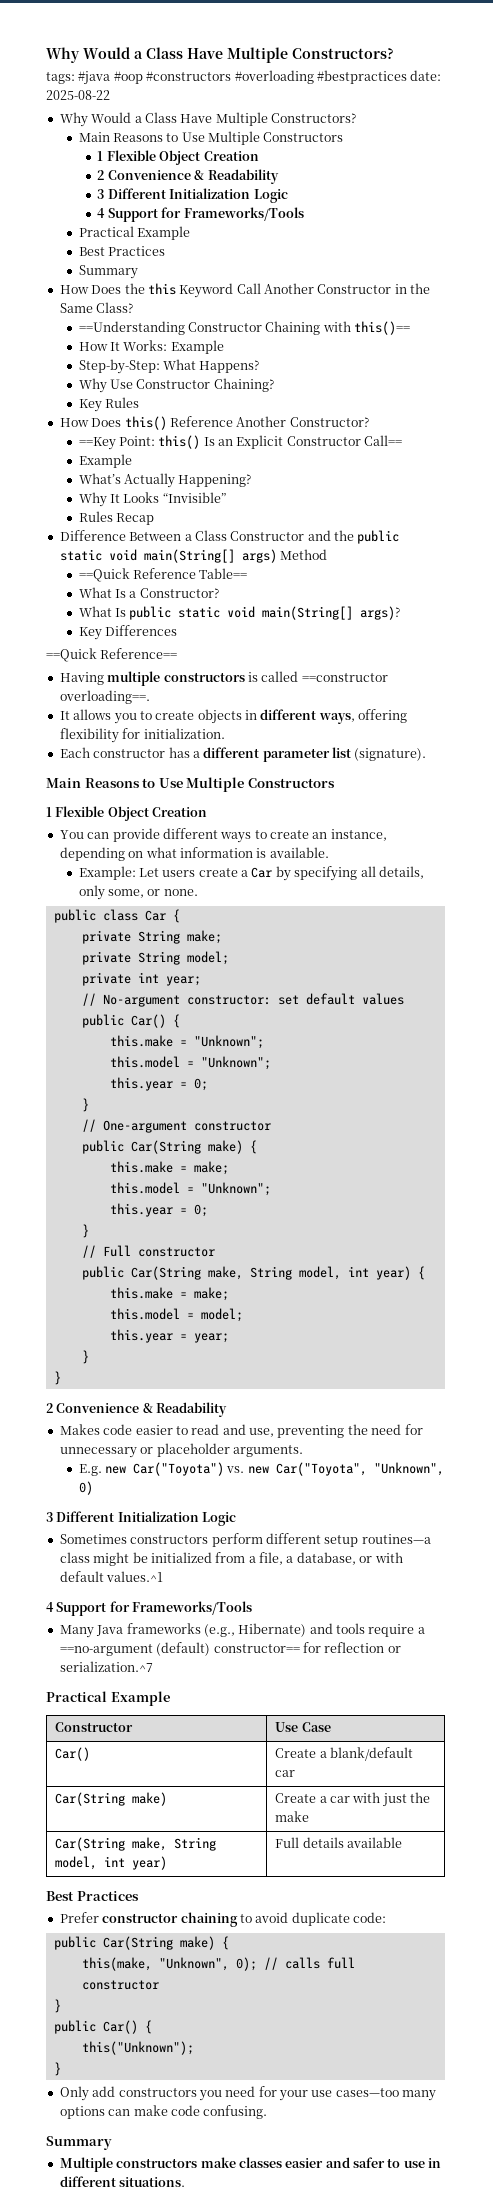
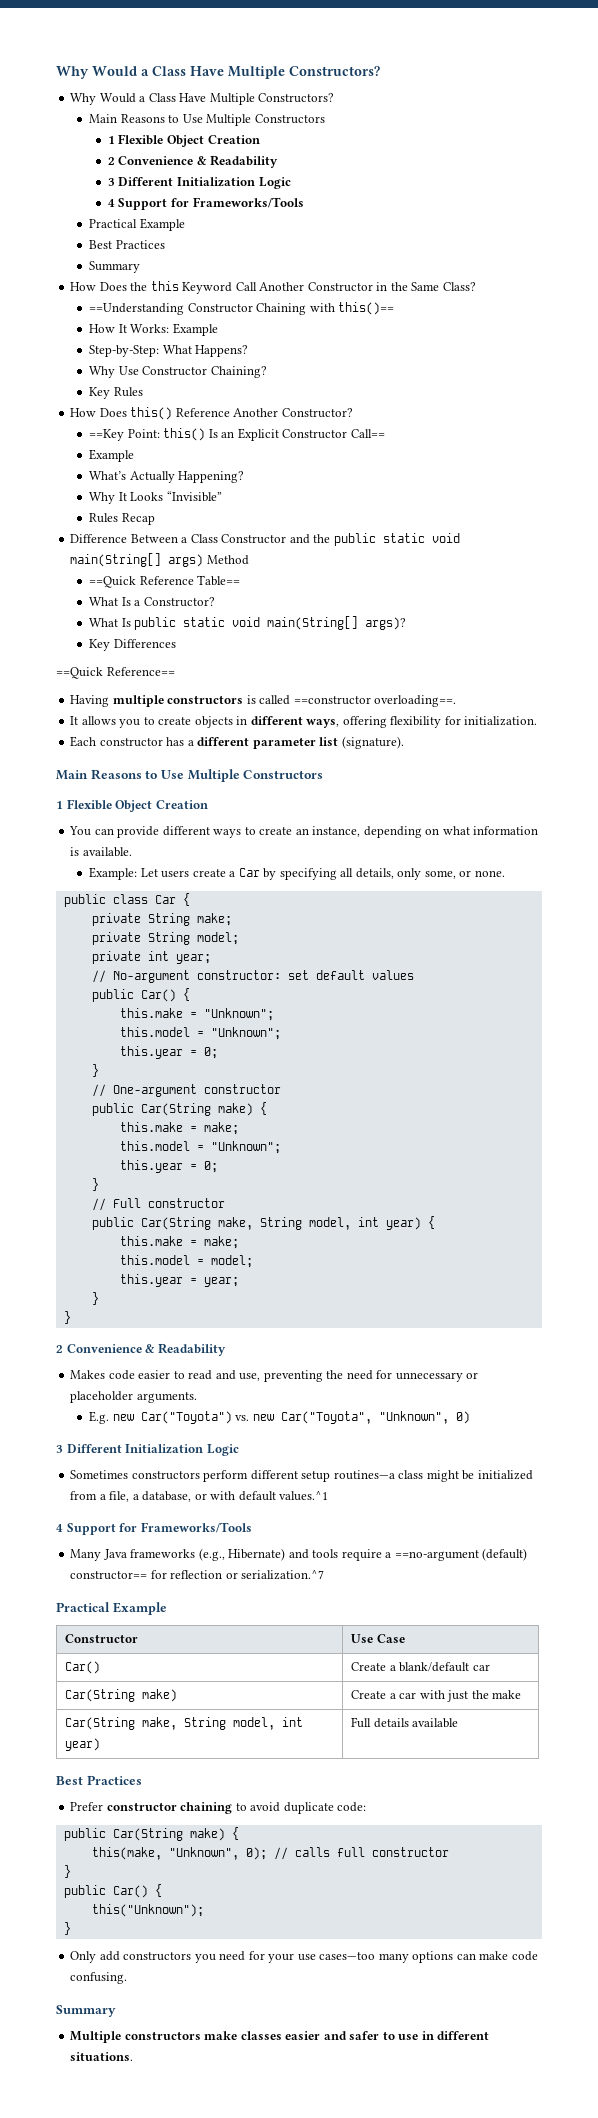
[46,47,394,63] [46,70,442,85] [46,90,110,100] Why Would a Class Have Multiple Constructors? // tags: #java #oop #constructors #overloading #bestpractices date: 2025-08-22 -> [56,66,380,79] Why Would a Class Have Multiple Constructors?

